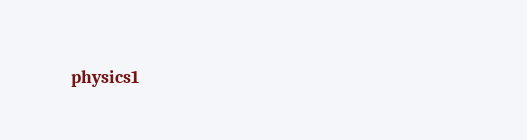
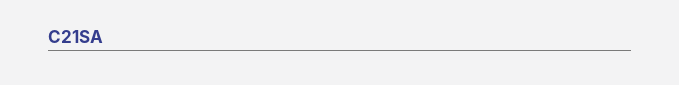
[71,70,139,87] physics1 -> [48,30,103,43] C21SA

